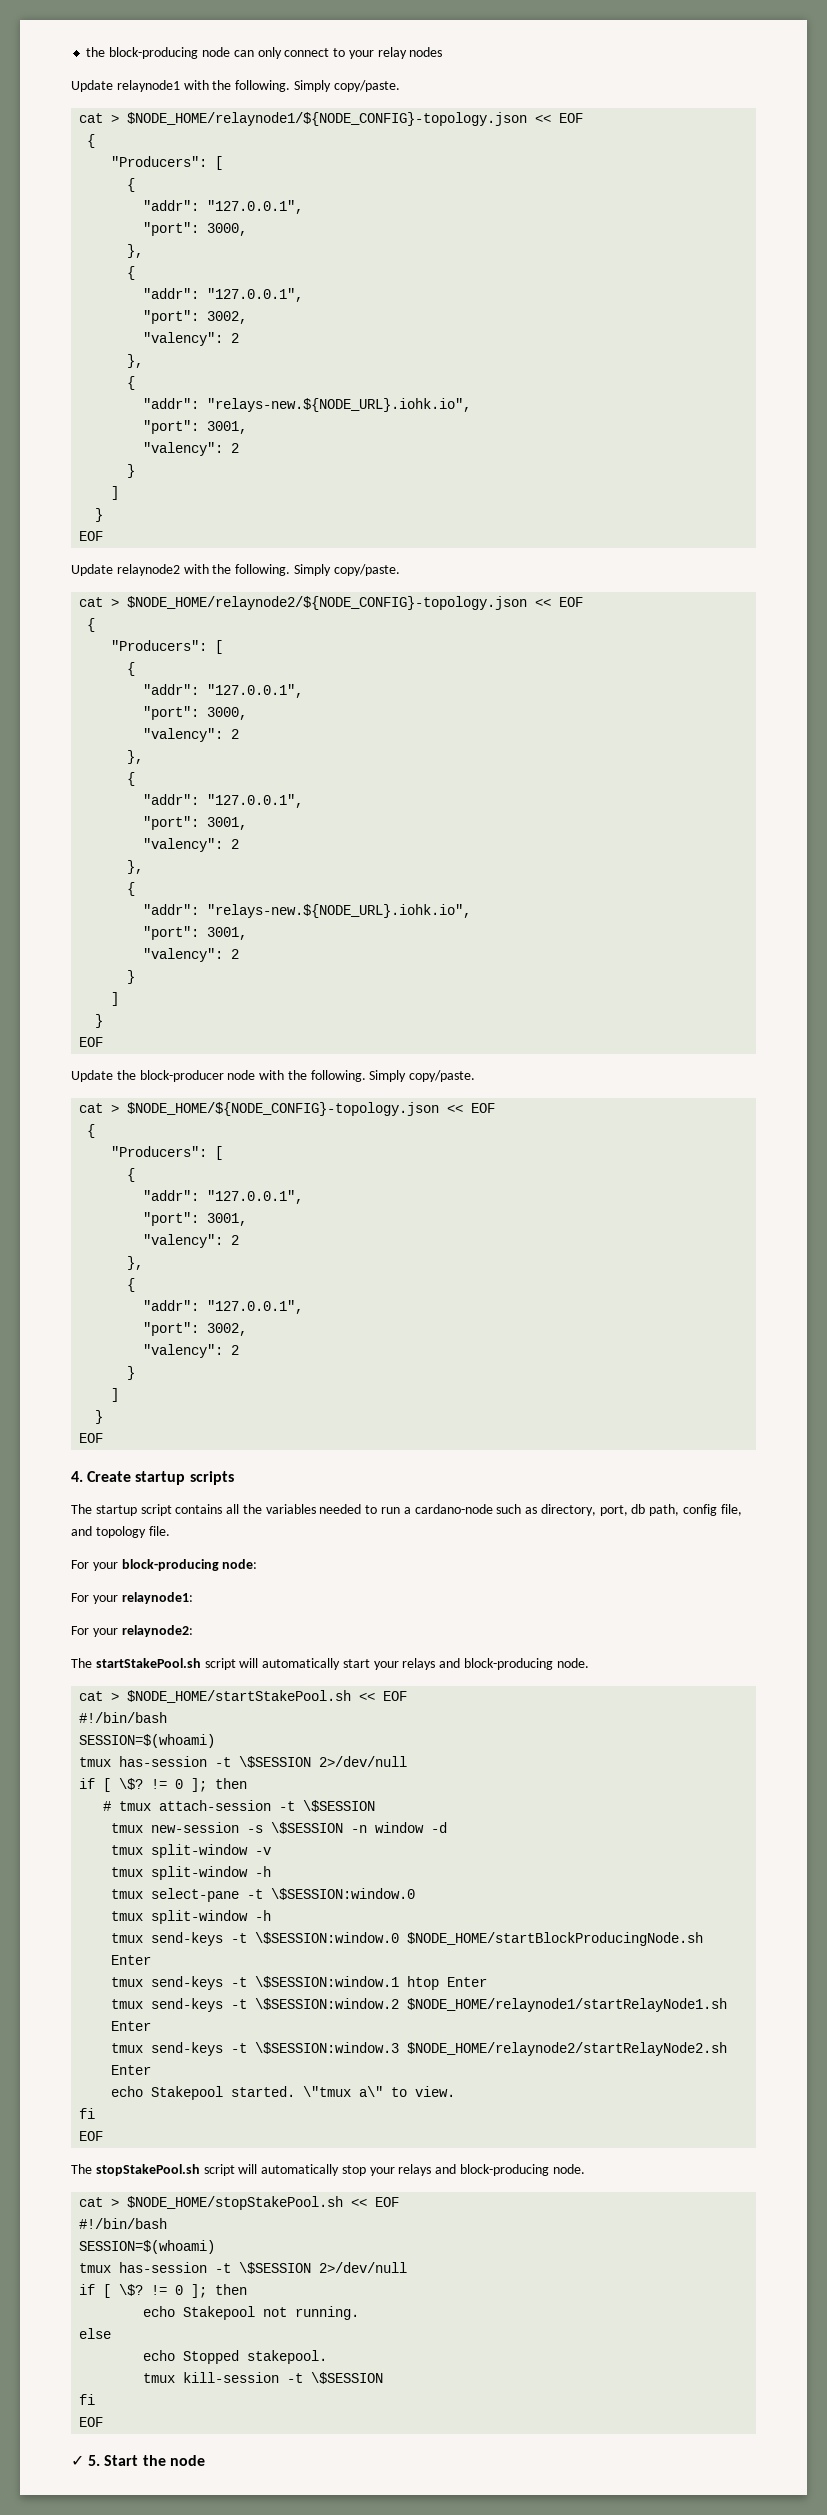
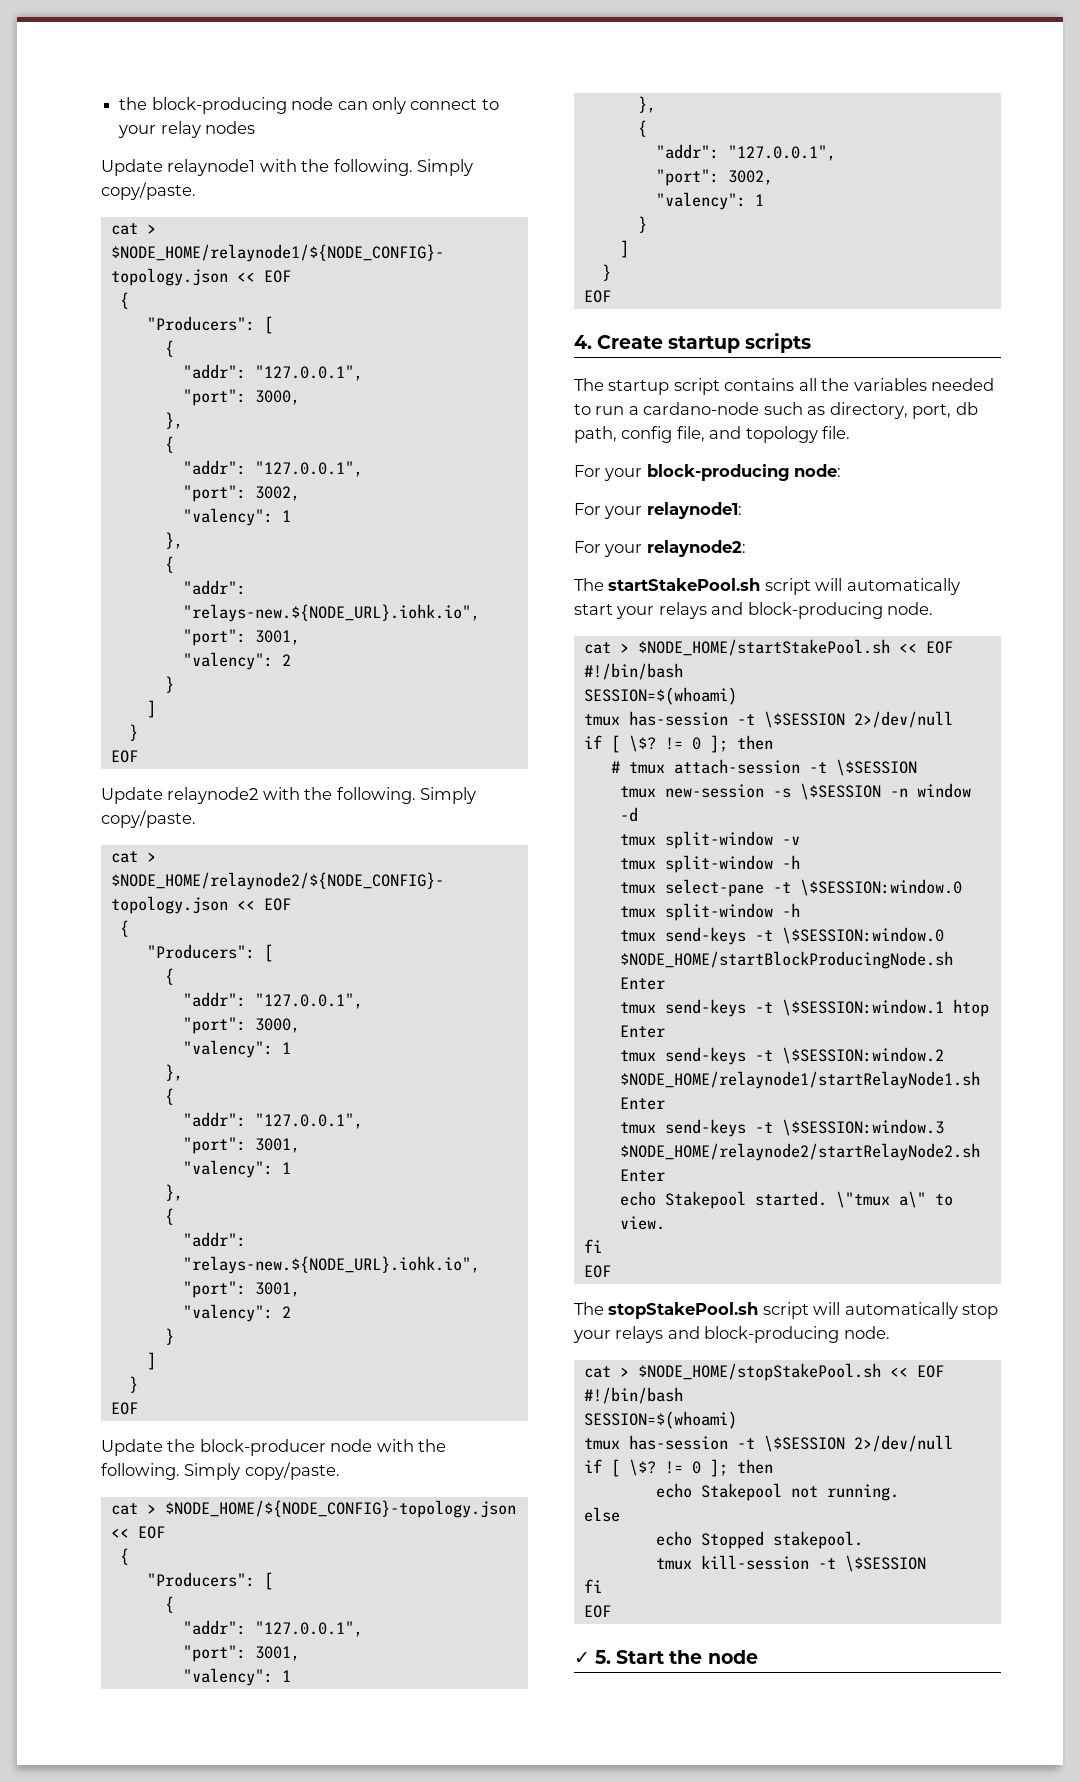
[231,333,240,343] 2 -> [281,510,291,522] 1
[231,729,240,739] 2 -> [281,1042,291,1054] 1
[231,839,240,849] 2 -> [281,1162,291,1174] 1
[231,1235,240,1245] [127,1256,144,1270] [127,1278,136,1292] [143,1300,304,1314] [143,1322,248,1336] [143,1344,240,1358] 2 // }, // { // "addr": "127.0.0.1", // "port": 3002, // "valency": 2 -> [281,1670,291,1682] [637,96,656,113] [637,120,647,137] [655,144,836,161] [655,169,773,186] [655,192,764,210] 1 // }, // { // "addr": "127.0.0.1", // "port": 3002, // "valency": 1

